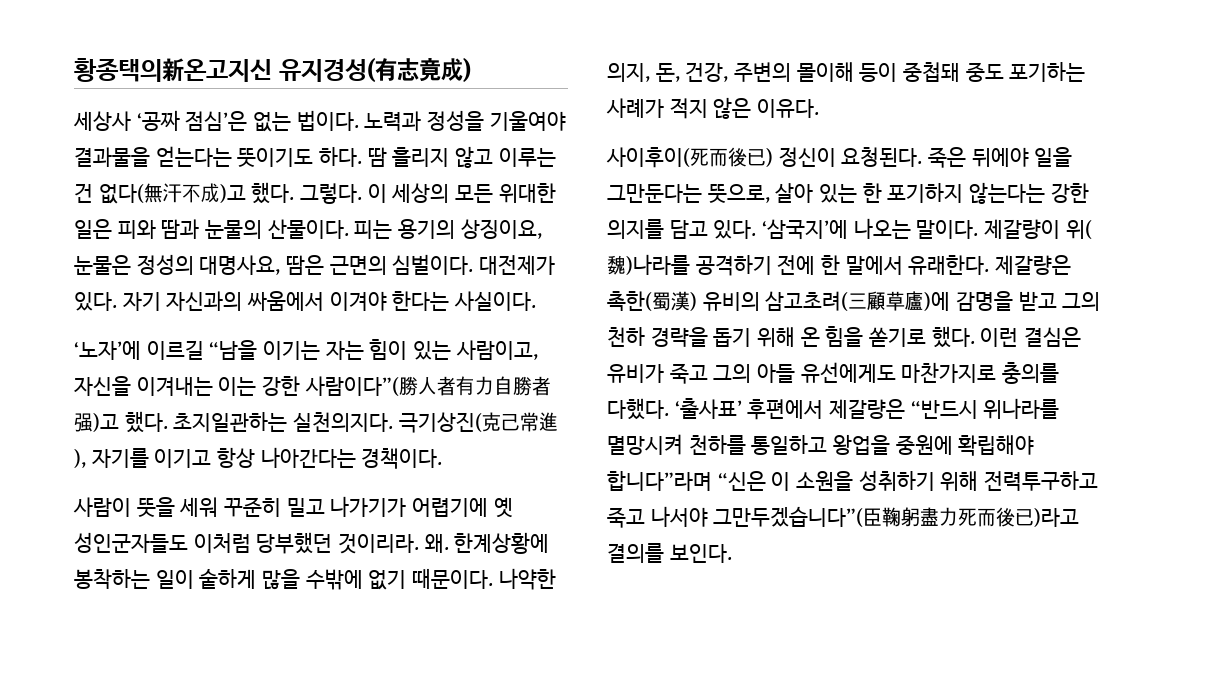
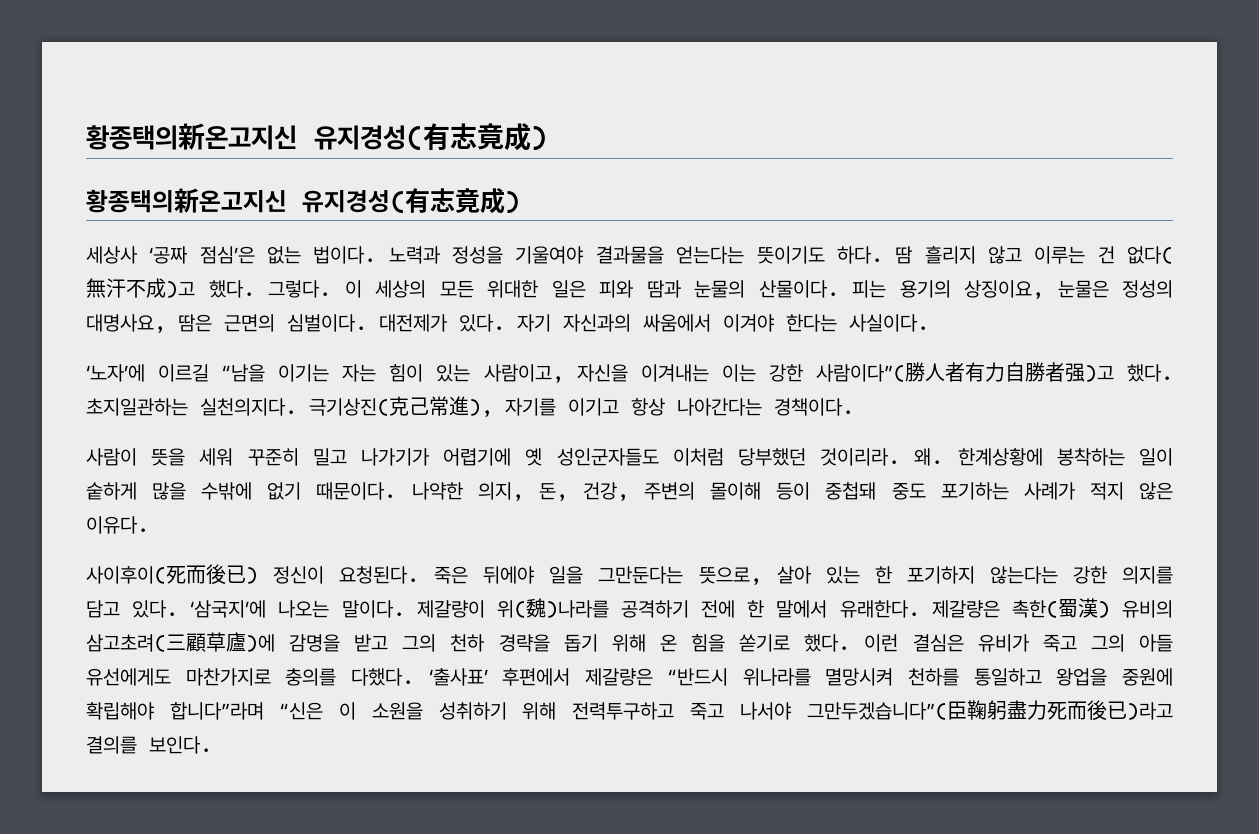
[74,58,471,82] 황종택의新온고지신 유지경성(有志竟成) -> [86,123,548,151] [86,188,520,214] 황종택의新온고지신 유지경성(有志竟成) // 황종택의新온고지신 유지경성(有志竟成)

